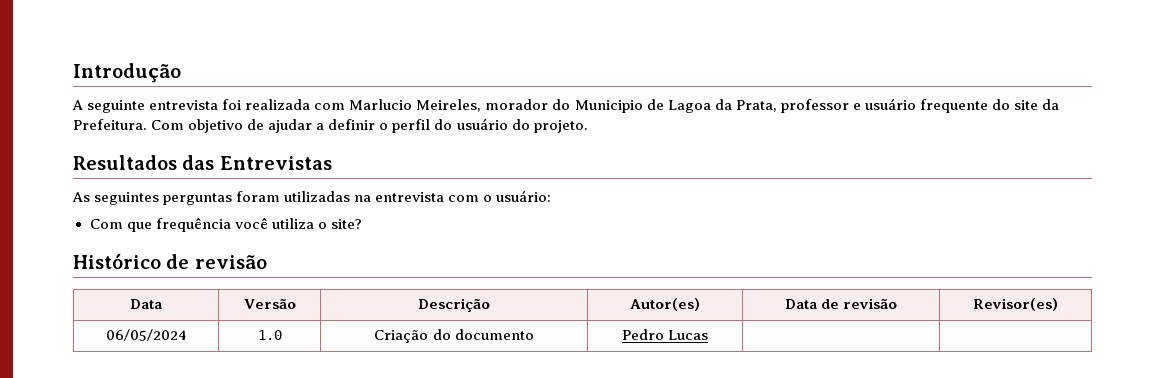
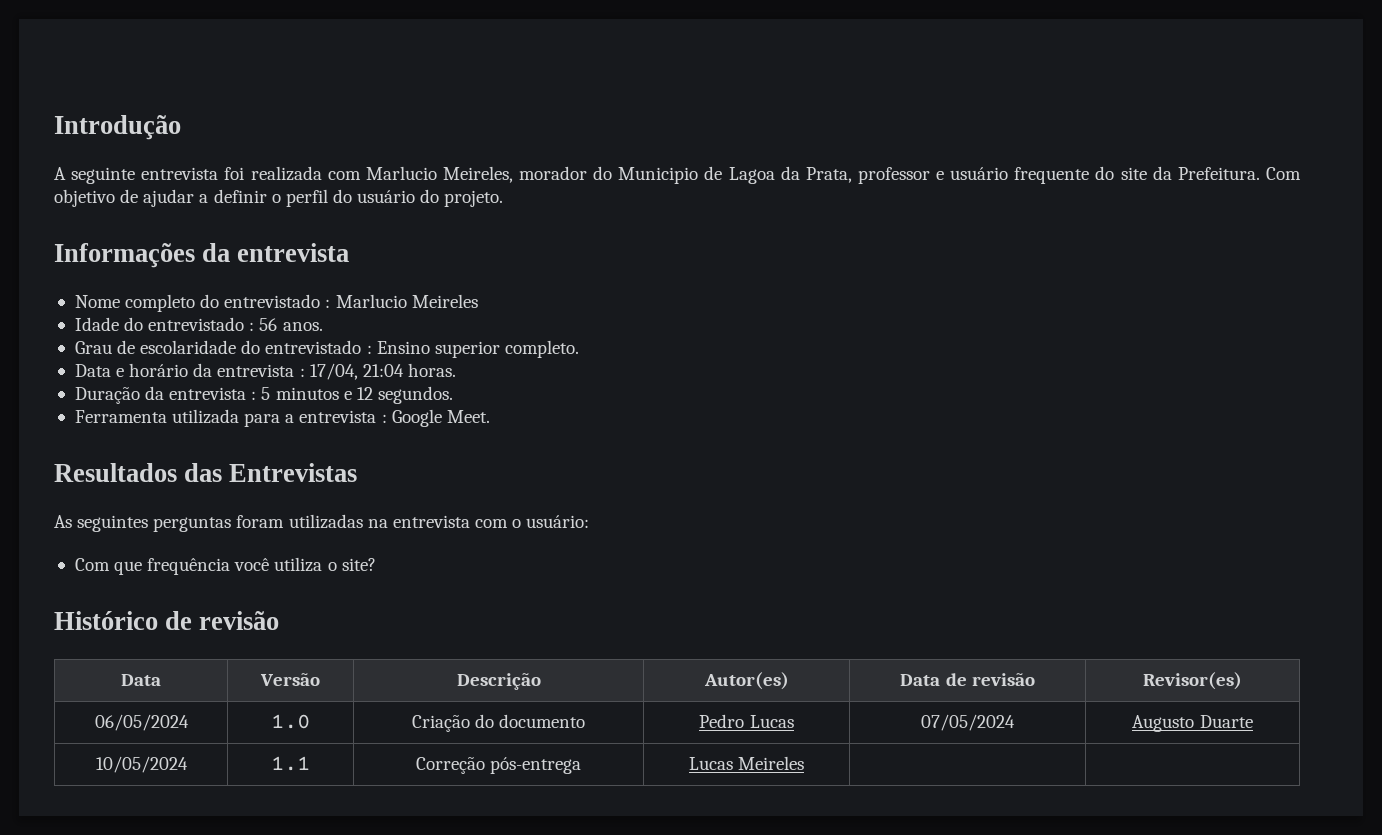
(588, 126) none -> [54,243,350,268] [74,294,478,312] [74,317,323,331] [74,340,579,358] [74,363,456,380] [74,386,453,404] [74,409,490,427] // Informações da entrevista // Nome completo do entrevistado : Marlucio Meireles // Idade do entrevistado : 56 anos. // Grau de escolaridade do entrevistado : Ensino superior completo. // Data e horário da entrevista : 17/04, 21:04 horas. // Duração da entrevista : 5 minutos e 12 segundos. // Ferramenta utilizada para a entrevista : Google Meet.
(709, 335) none -> [921,714,1015,731] [1132,715,1253,732] [95,756,188,773] [271,756,310,771] [415,757,582,774] [688,756,805,770] | 07/05/2024 | Augusto Duarte // 10/05/2024 | 1.1 | Correção pós-entrega | Lucas Meireles

